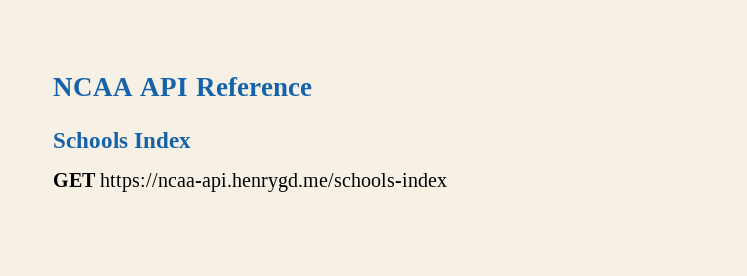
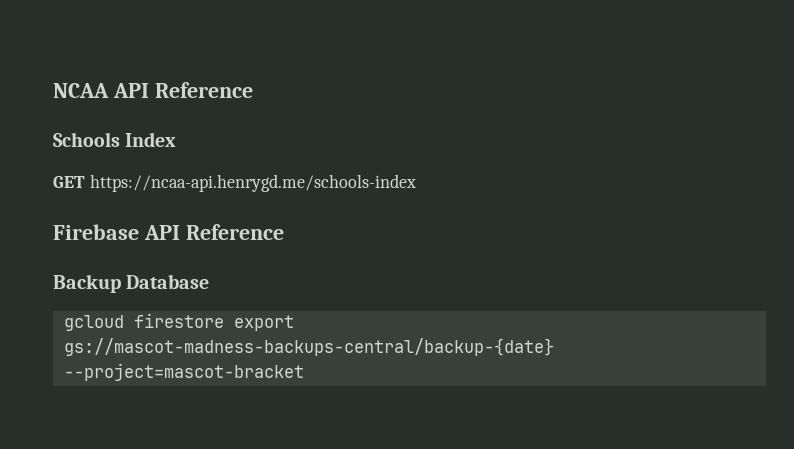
(448, 182) none -> [53,224,284,240] [53,274,210,293] [63,313,294,331] [63,338,554,356] [63,363,304,381] // Firebase API Reference // Backup Database // gcloud firestore export gs://mascot-madness-backups-central/backup-{date} --project=mascot-bracket

